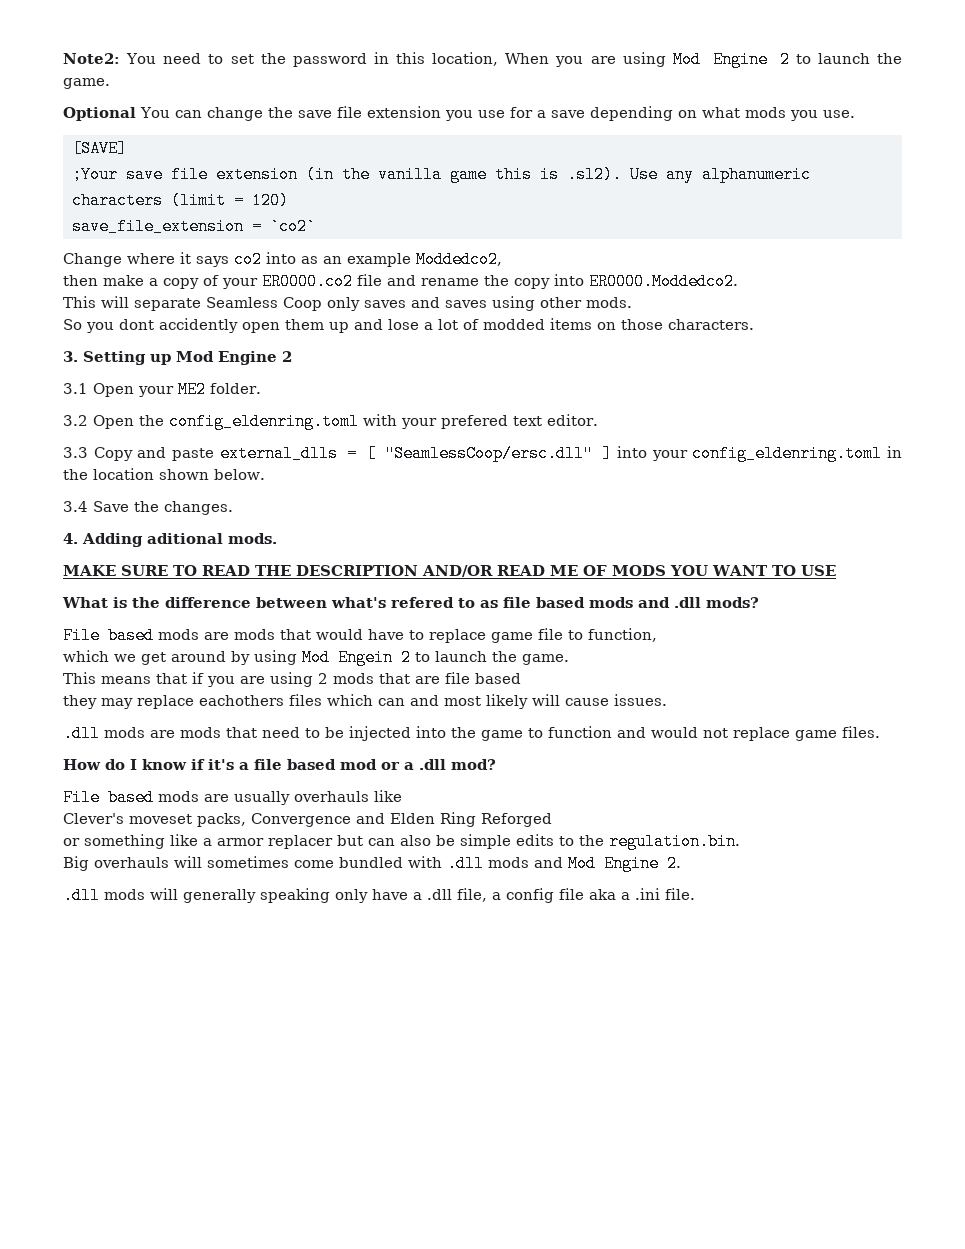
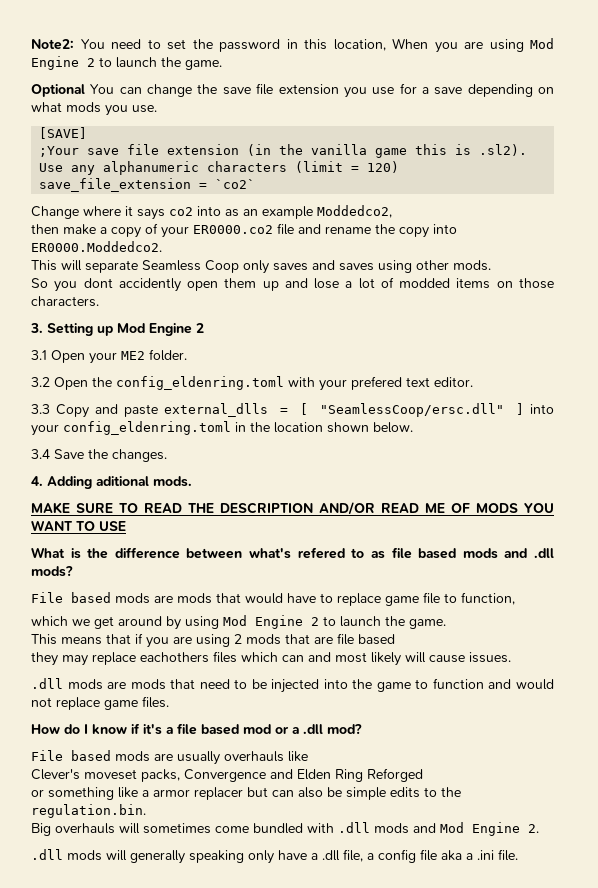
[338,649,393,666] Engein -> [255,615,303,629] Engine

